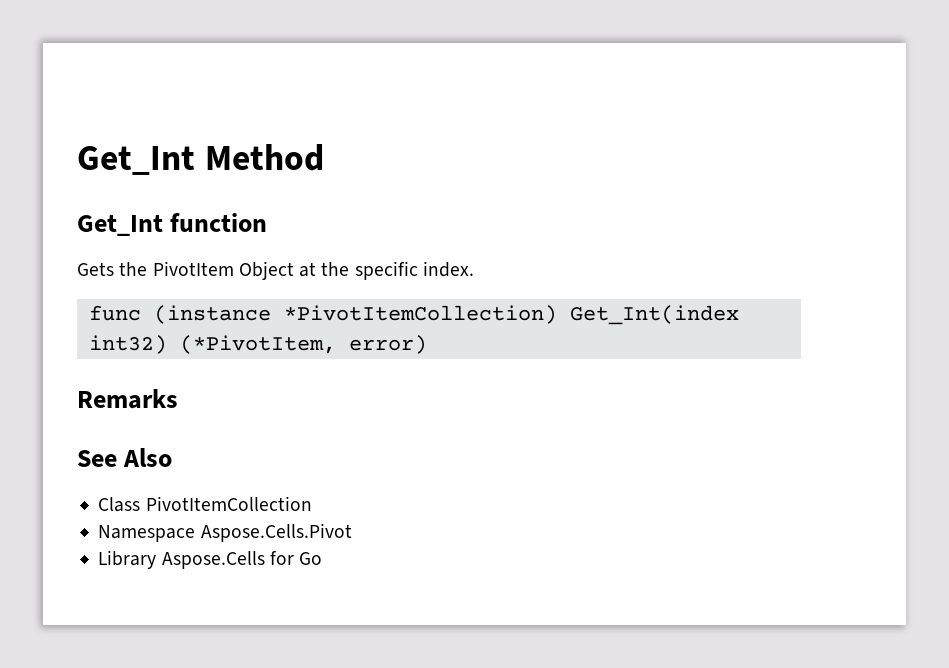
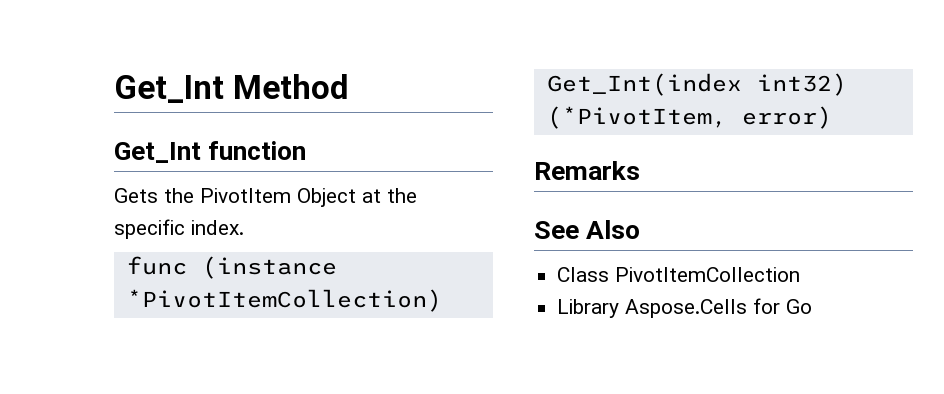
[98,523,352,542] // Namespace Aspose.Cells.Pivot -> (801, 274) none

